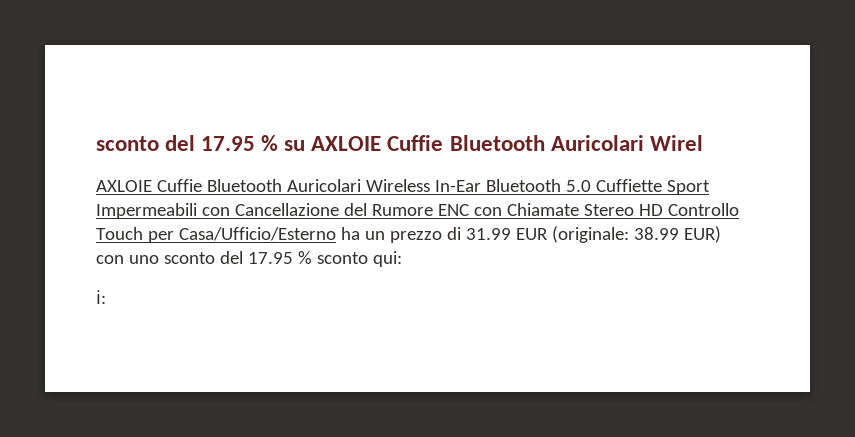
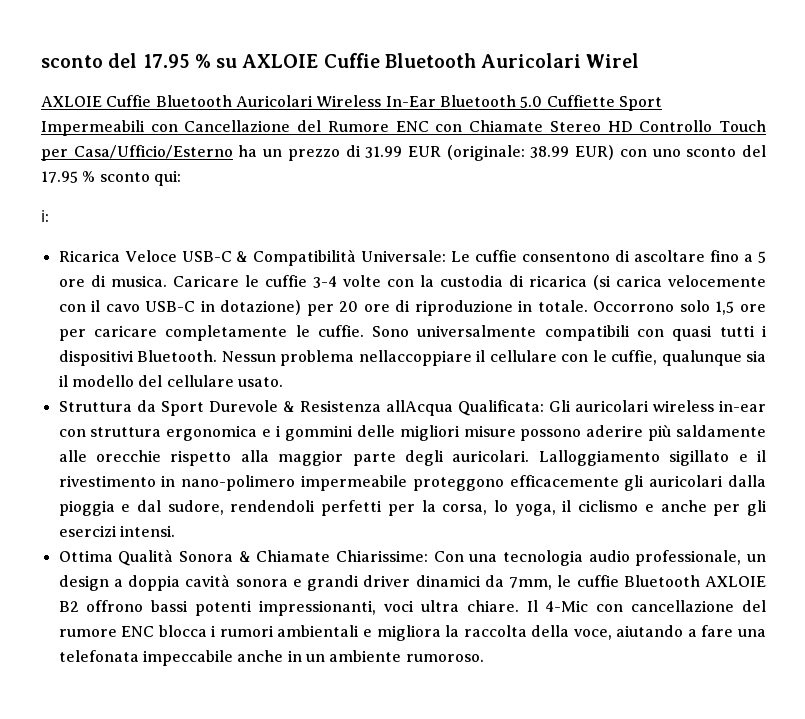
(106, 297) none -> [58,249,766,266] [58,275,766,290] [58,300,766,316] [58,325,767,341] [58,350,766,366] [58,375,283,387] [58,400,766,416] [58,425,767,441] [58,450,766,466] [58,475,766,491] [58,500,767,516] [58,525,175,537] [58,549,766,566] [58,574,766,591] [58,600,767,616] [58,625,766,641] [58,650,484,666] // Ricarica Veloce USB-C & Compatibilità Universale: Le cuffie consentono di ascoltare fino a 5 ore di musica. Caricare le cuffie 3-4 volte con la custodia di ricarica (si carica velocemente con il cavo USB-C in dotazione) per 20 ore di riproduzione in totale. Occorrono solo 1,5 ore per caricare completamente le cuffie. Sono universalmente compatibili con quasi tutti i dispositivi Bluetooth. Nessun problema nellaccoppiare il cellulare con le cuffie, qualunque sia il modello del cellulare usato. // Struttura da Sport Durevole & Resistenza allAcqua Qualificata: Gli auricolari wireless in-ear con struttura ergonomica e i gommini delle migliori misure possono aderire più saldamente alle orecchie rispetto alla maggior parte degli auricolari. Lalloggiamento sigillato e il rivestimento in nano-polimero impermeabile proteggono efficacemente gli auricolari dalla pioggia e dal sudore, rendendoli perfetti per la corsa, lo yoga, il ciclismo e anche per gli esercizi intensi. // Ottima Qualità Sonora & Chiamate Chiarissime: Con una tecnologia audio professionale, un design a doppia cavità sonora e grandi driver dinamici da 7mm, le cuffie Bluetooth AXLOIE B2 offrono bassi potenti impressionanti, voci ultra chiare. Il 4-Mic con cancellazione del rumore ENC blocca i rumori ambientali e migliora la raccolta della voce, aiutando a fare una telefonata impeccabile anche in un ambiente rumoroso.

